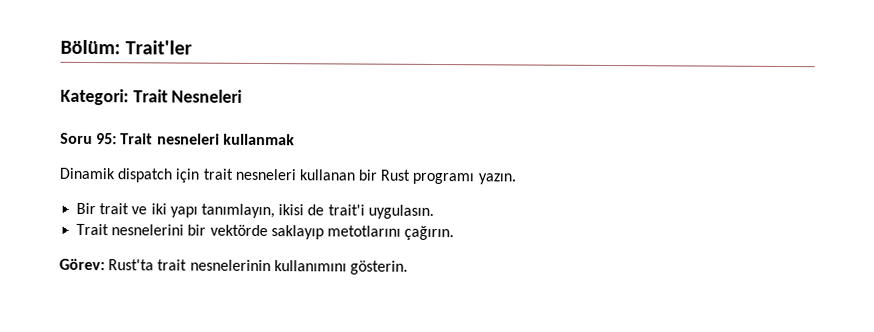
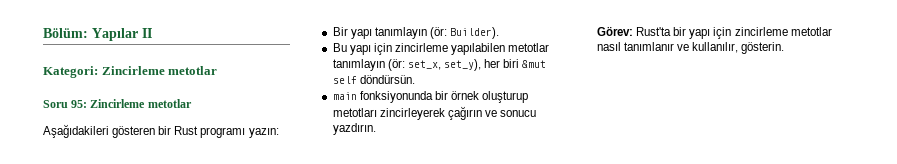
[125,40,193,55] Trait'ler -> [92,28,152,41] Yapılar II
[132,89,243,103] Trait Nesneleri -> [101,66,218,75] Zincirleme metotlar
[120,133,295,146] [59,167,355,183] Trait nesneleri kullanmak // Dinamik dispatch için trait nesneleri kullanan -> [90,99,192,108] [43,124,156,138] Zincirleme metotlar // Aşağıdakileri gösteren
[477,173,516,185] yazın. -> [248,128,279,138] yazın:
[99,203,434,219] [76,223,455,241] [59,258,347,272] trait ve iki yapı tanımlayın, ikisi de trait'i uygulasın. // Trait nesnelerini bir vektörde saklayıp metotlarını çağırın. // Görev: Rust'ta trait nesnelerinin kullanımını -> [350,27,500,39] [332,43,550,55] [332,59,547,71] [332,75,415,84] [332,91,529,103] [332,106,537,120] [332,123,376,135] [597,26,832,39] [597,42,739,53] yapı tanımlayın (ör: Builder). // Bu yapı için zincirleme yapılabilen metotlar tanımlayın (ör: set_x, set_y), her biri &mut self döndürsün. // main fonksiyonunda bir örnek oluşturup metotları zincirleyerek çağırın ve sonucu yazdırın. // Görev: Rust'ta bir yapı için zincirleme metotlar nasıl tanımlanır ve kullanılır,

